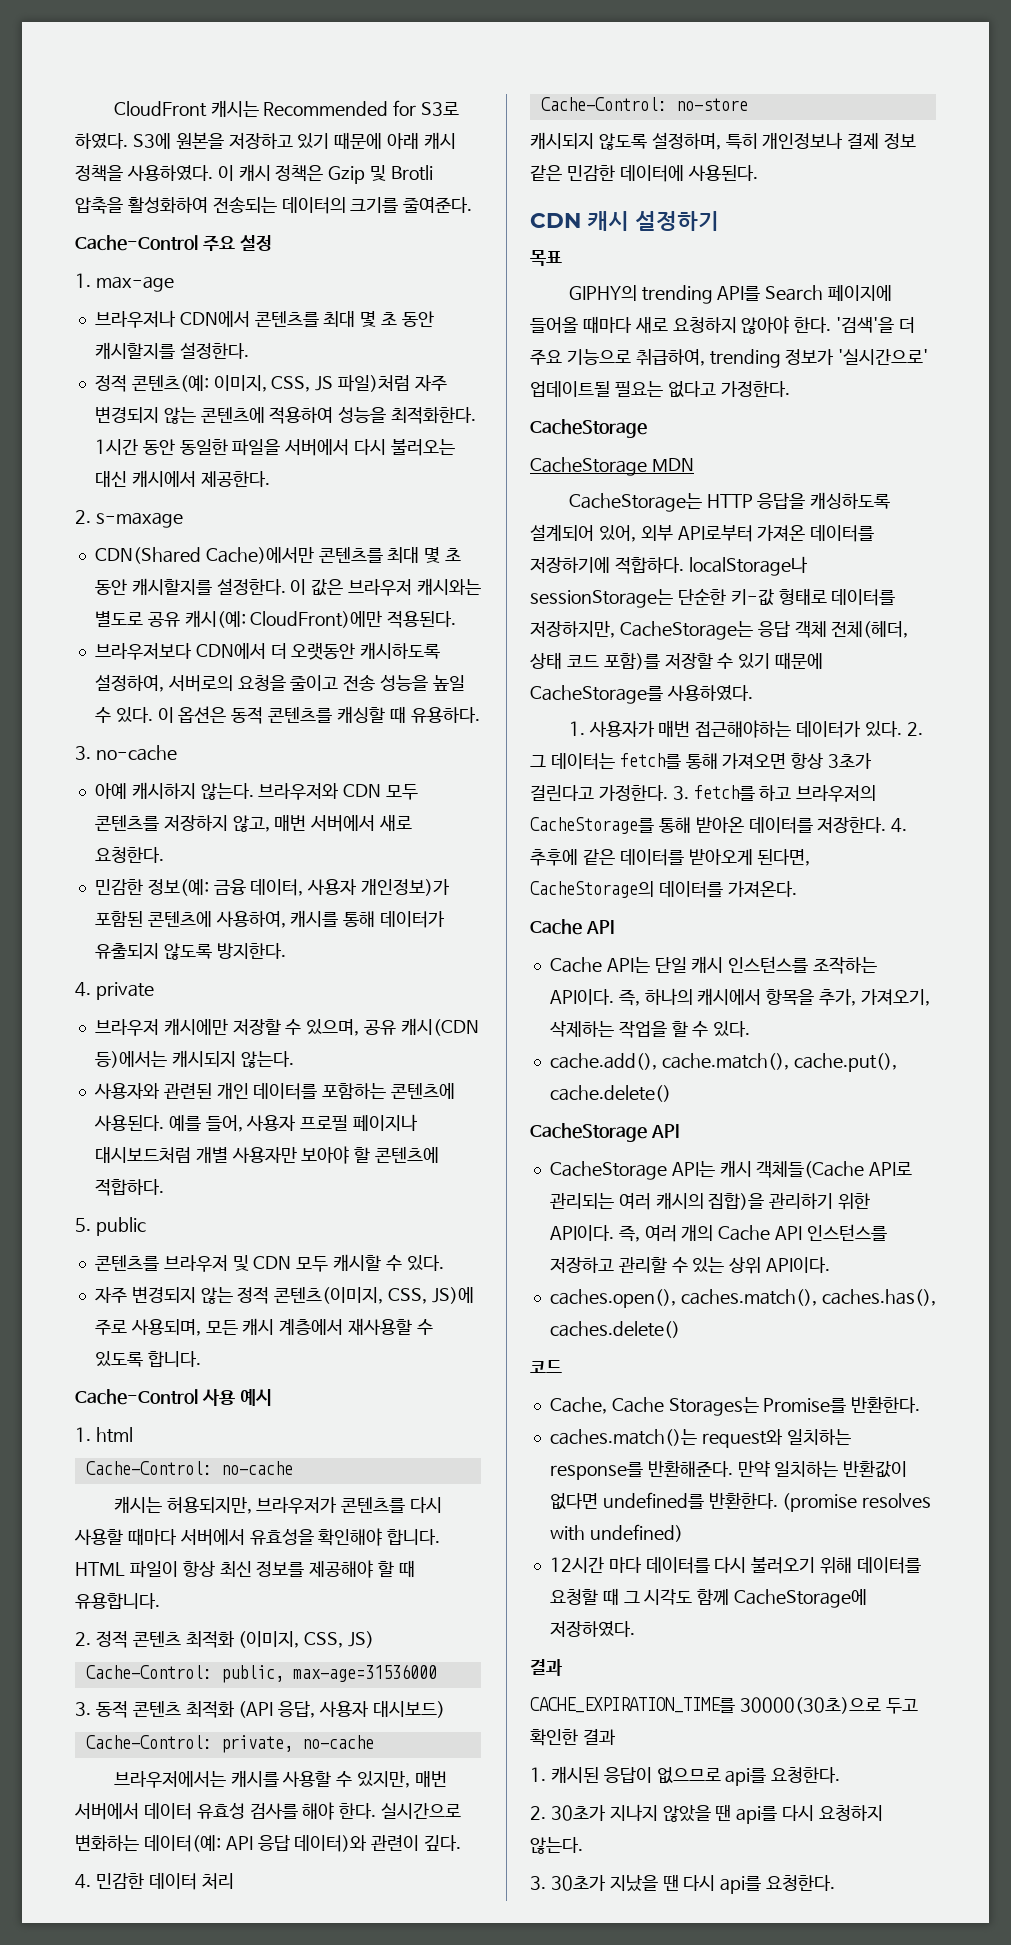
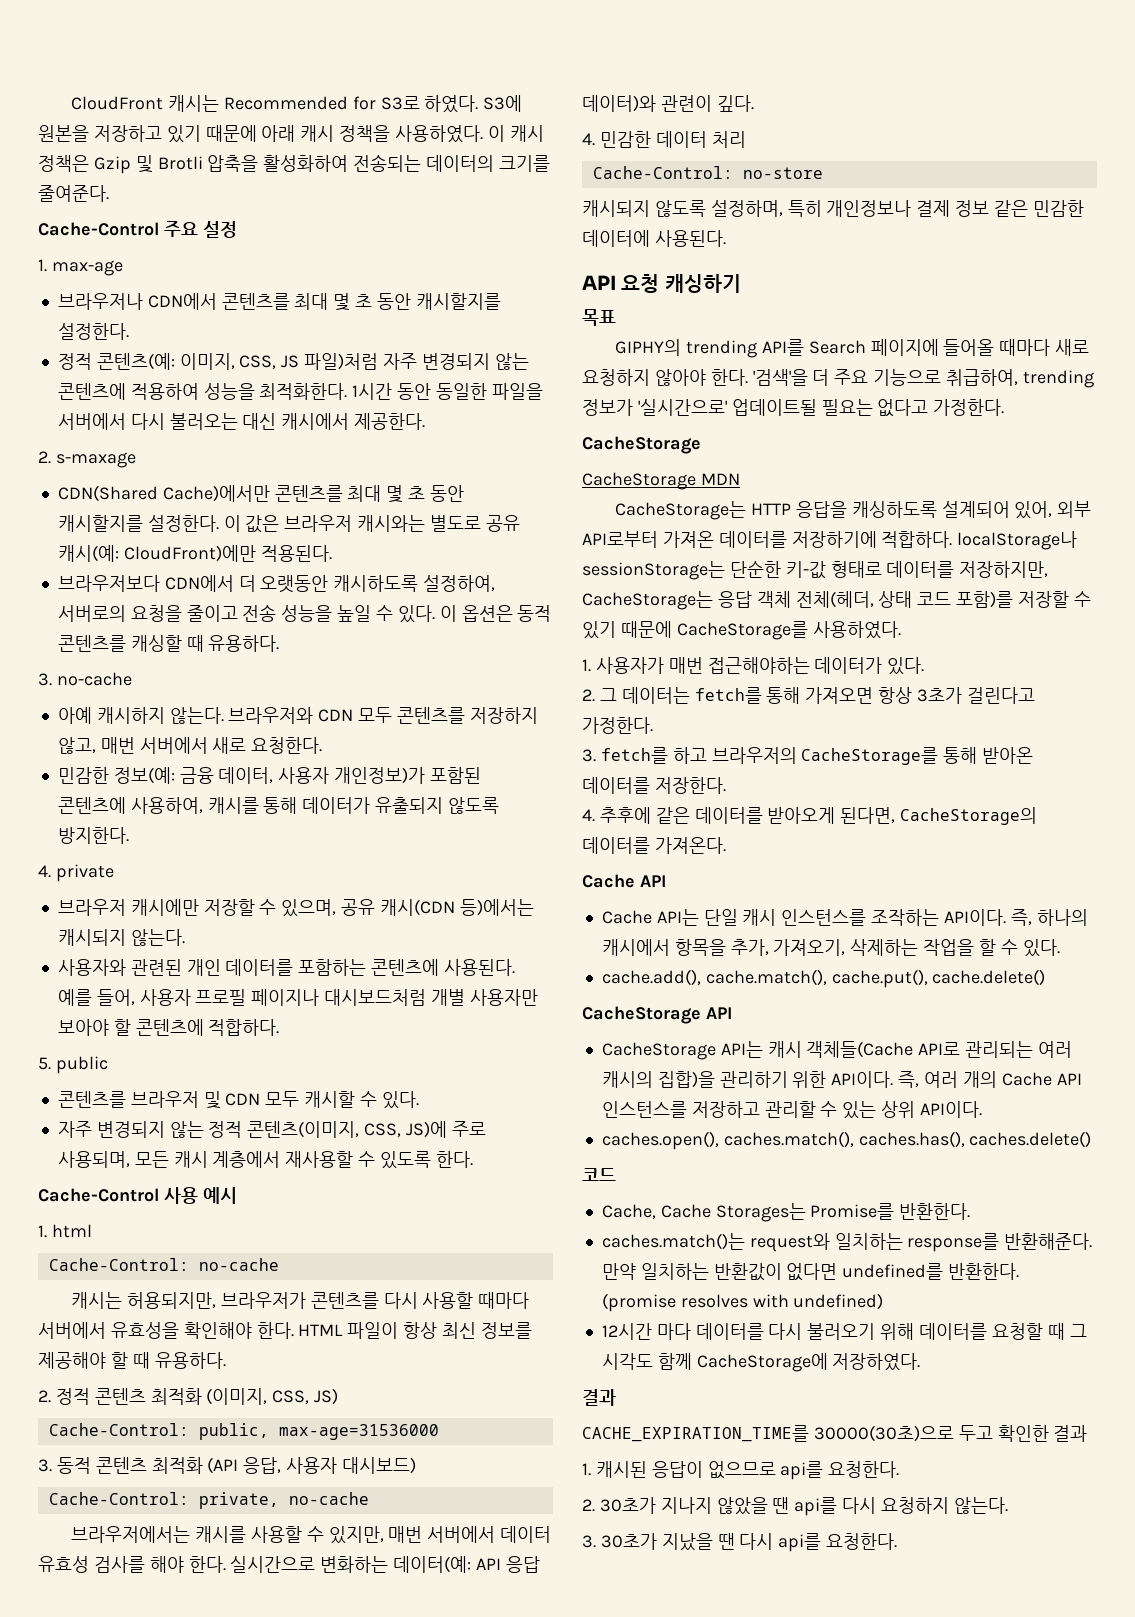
[147,1351,201,1367] 합니다. -> [435,1151,473,1168] 한다.
[387,1529,441,1545] 합니다. -> [256,1322,294,1339] 한다.
[75,1593,160,1609] 유용합니다. -> [154,1352,226,1369] 유용하다.
[530,211,719,231] CDN 캐시 설정하기 -> [582,274,741,293] API 요청 캐싱하기
(903, 729) none -> (925, 666) //
(668, 793) none -> (653, 725) //
(887, 825) none -> (726, 785) //

